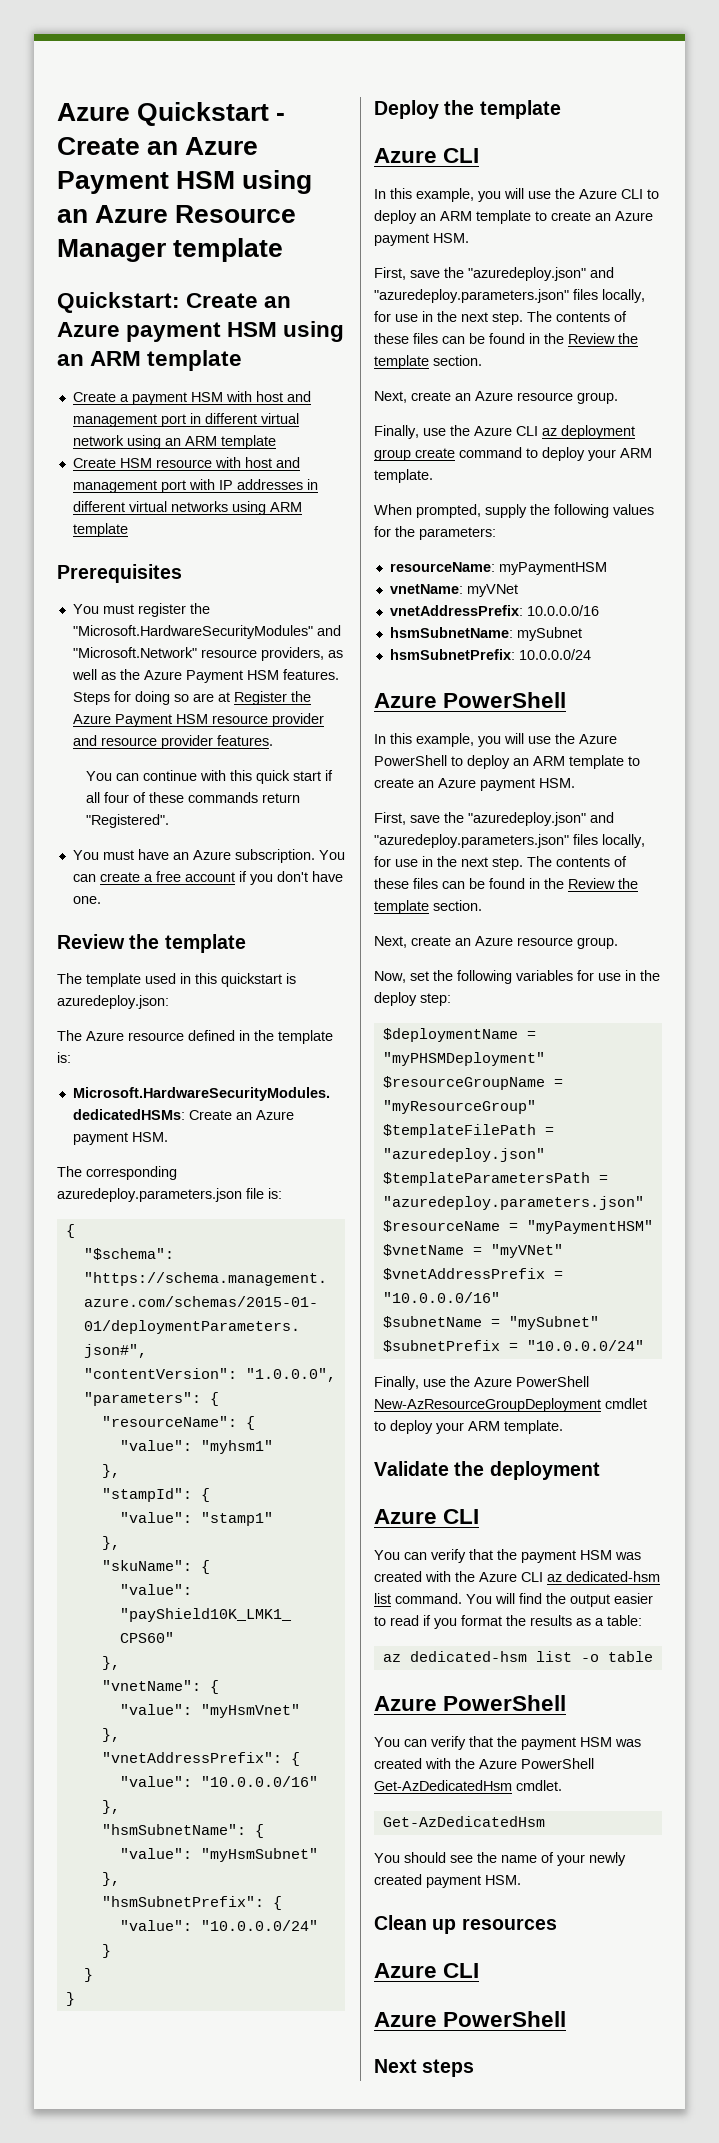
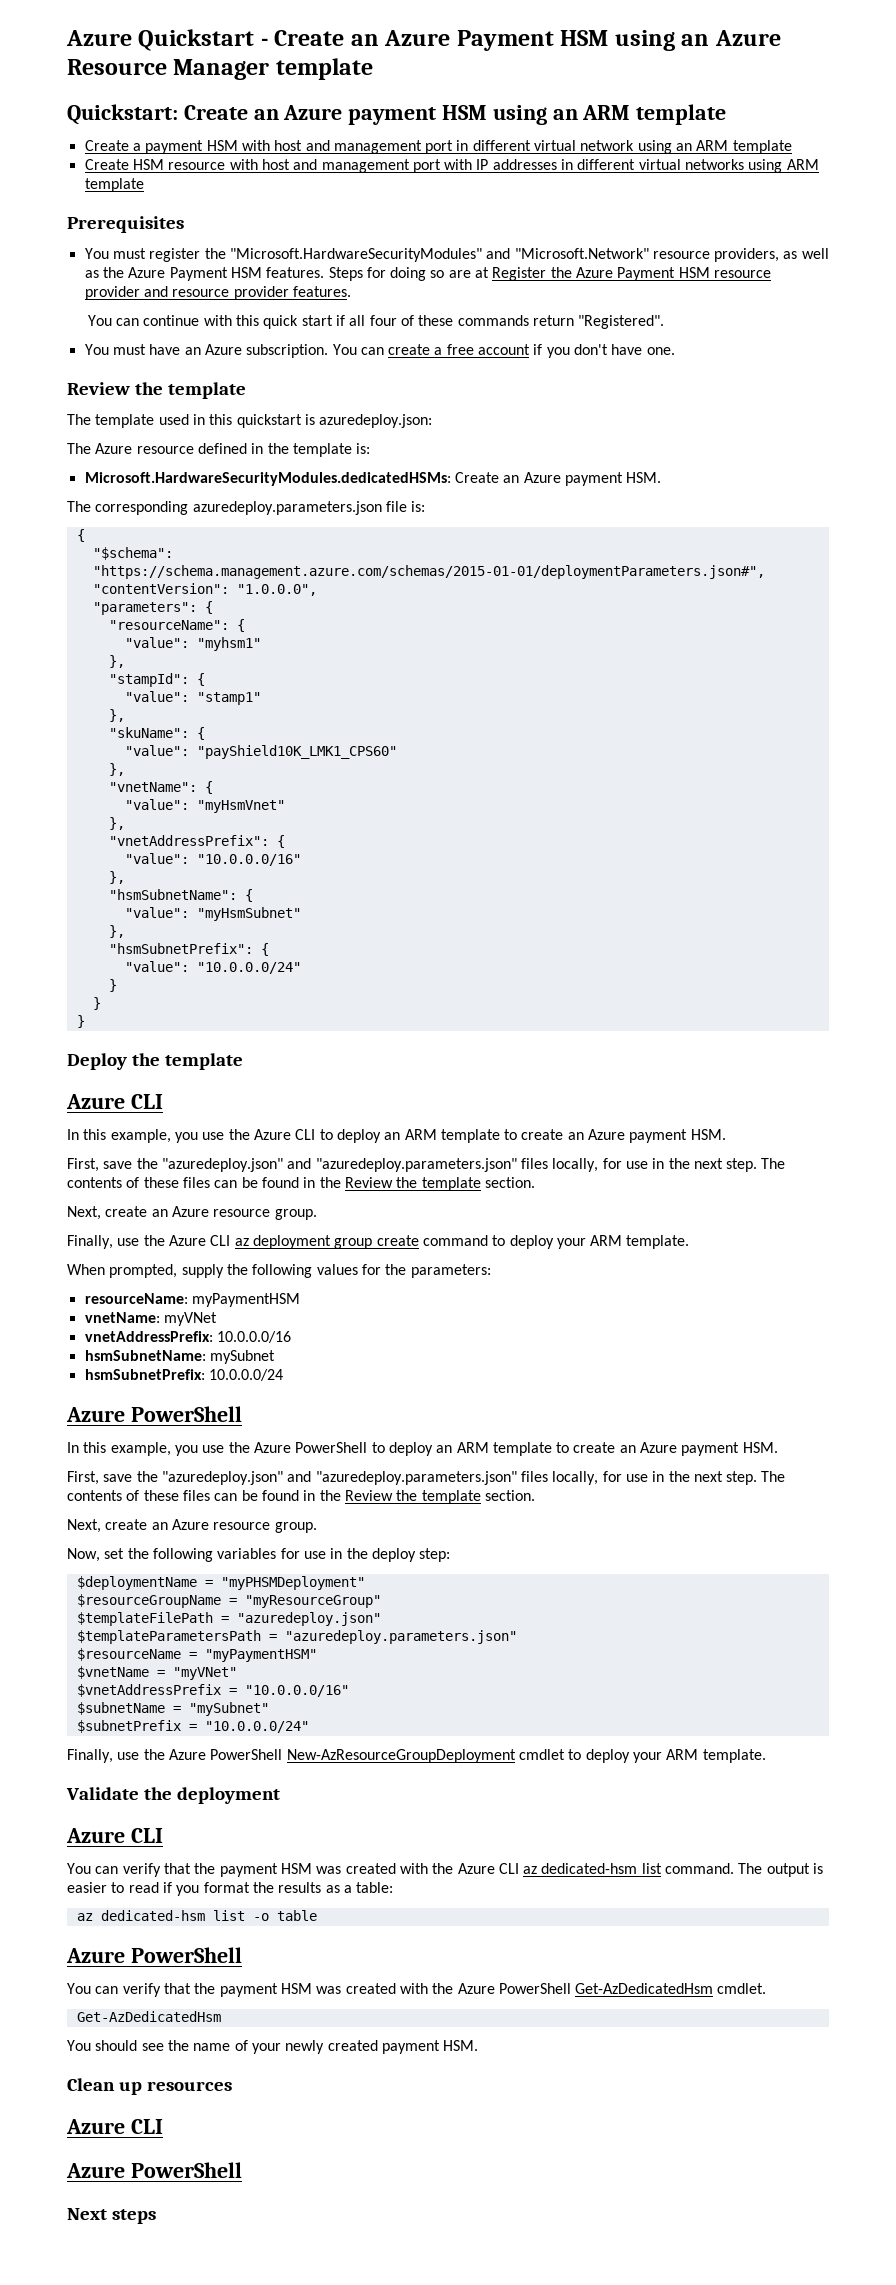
[504,188,524,199] will -> (198, 1137) none
[504,733,524,744] will -> (198, 1450) none
[466,1593,610,1607] You will find the output -> [738,1863,824,1877] The output is

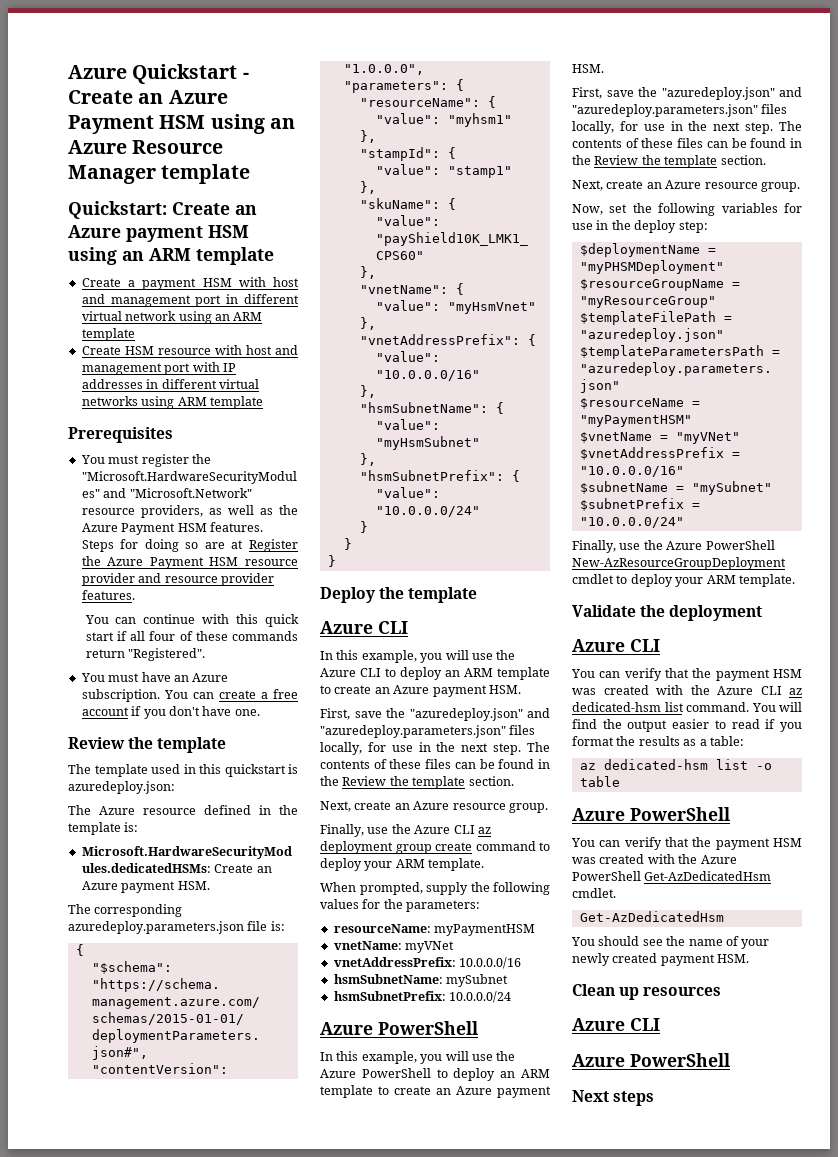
(198, 1137) none -> [445,650,469,660] will
(198, 1450) none -> [445,1051,469,1061] will
[738,1863,824,1877] The output is -> [751,702,802,712] [572,719,668,732] You will find the output

